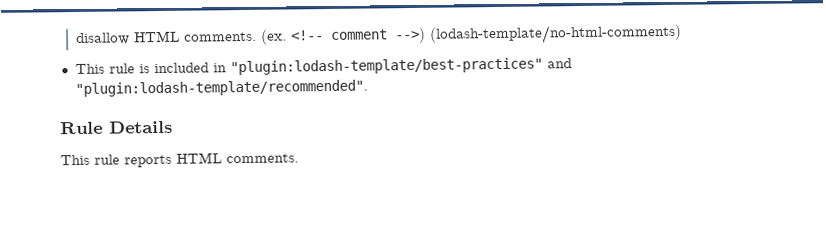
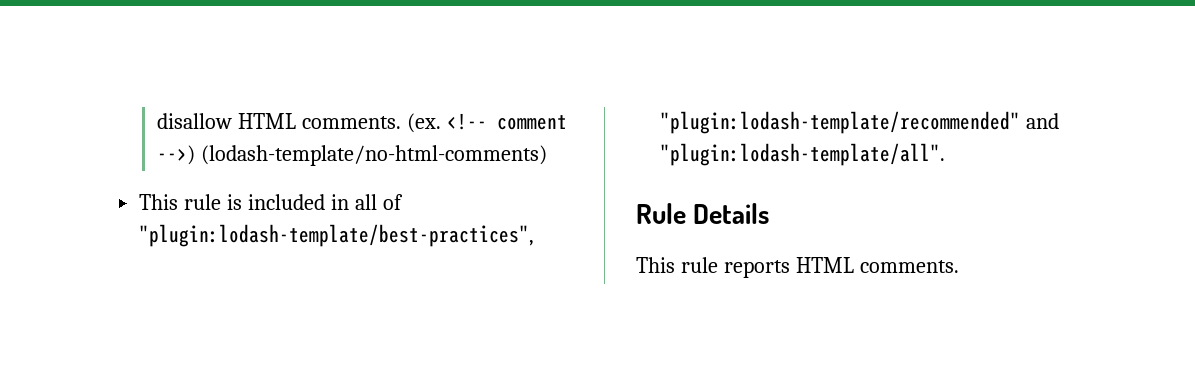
[229,57,572,76] [74,79,368,98] "plugin:lodash-template/best-practices" and "plugin:lodash-template/recommended". -> [354,194,403,210] [139,224,535,247] [660,111,1060,134] [660,143,946,166] all of "plugin:lodash-template/best-practices", "plugin:lodash-template/recommended" and "plugin:lodash-template/all".

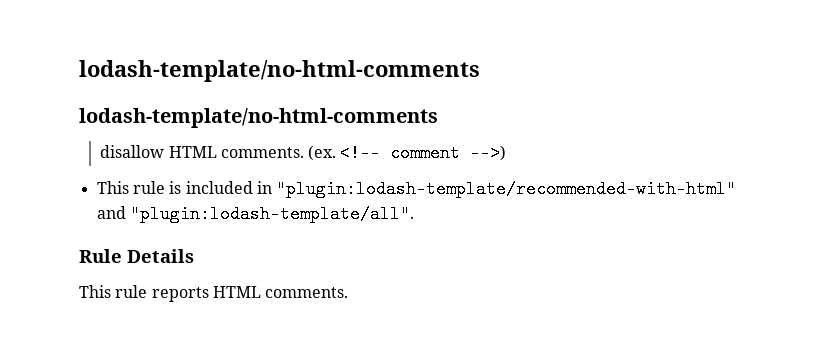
(156, 121) none -> [79,60,480,82] [79,108,438,128] lodash-template/no-html-comments // lodash-template/no-html-comments //
[200,145,547,166] (lodash-template/no-html-comments) -> (507, 153) none
[354,194,403,210] [139,224,535,247] [660,111,1021,134] all of "plugin:lodash-template/best-practices", "plugin:lodash-template/recommended" -> [276,180,737,198] "plugin:lodash-template/recommended-with-html"

